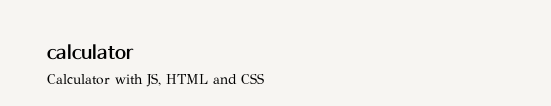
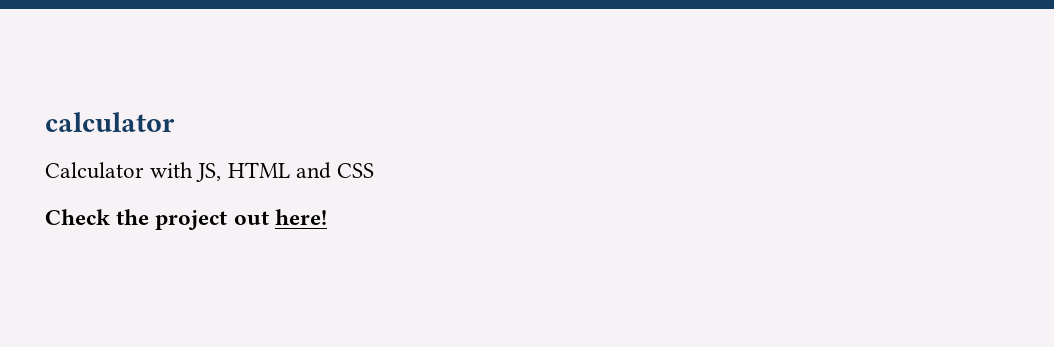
(264, 78) none -> [45,209,327,230] // Check the project out here!

